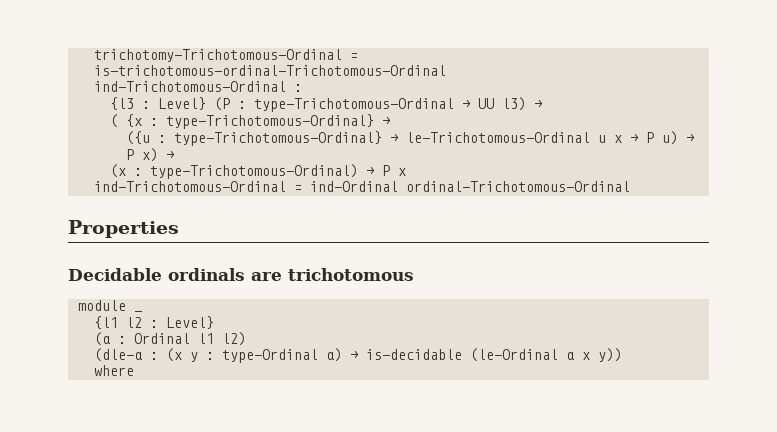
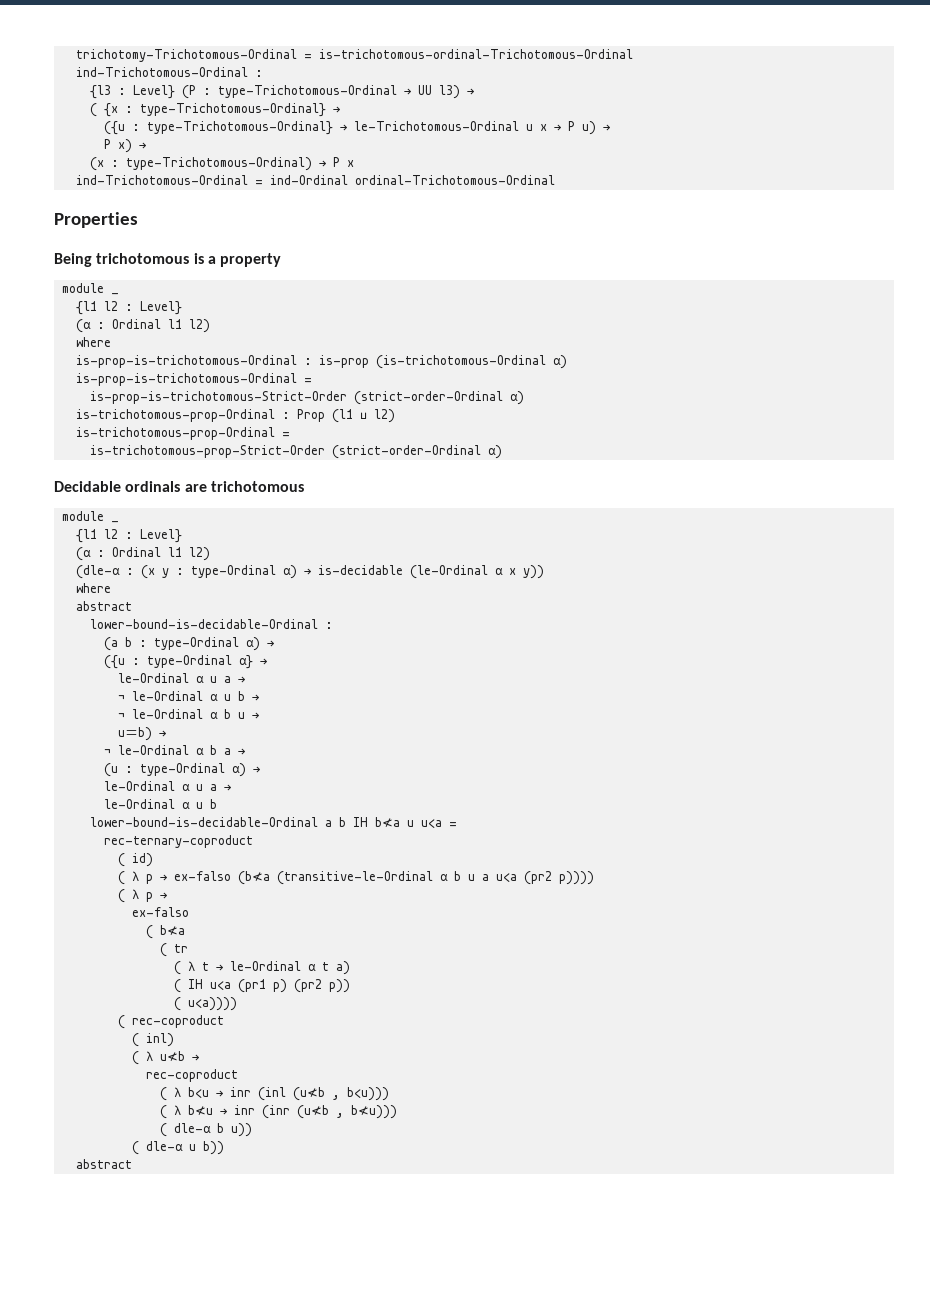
(179, 229) none -> [54,253,282,267] [62,283,105,293] [111,293,120,295] [76,301,183,315] [76,319,211,333] [76,337,112,347] [76,355,568,369] [76,373,313,386] [90,391,525,405] [76,409,396,423] [76,427,291,440] [90,445,503,459] // Being trichotomous is a property // module _ // {l1 l2 : Level} // (α : Ordinal l1 l2) // where // is-prop-is-trichotomous-Ordinal : is-prop (is-trichotomous-Ordinal α) // is-prop-is-trichotomous-Ordinal = // is-prop-is-trichotomous-Strict-Order (strict-order-Ordinal α) // is-trichotomous-prop-Ordinal : Prop (l1 ⊔ l2) // is-trichotomous-prop-Ordinal = // is-trichotomous-prop-Strict-Order (strict-order-Ordinal α)
(135, 370) none -> [76,601,133,611] [90,619,334,629] [104,637,276,651] [104,655,269,669] [118,673,247,683] [118,691,261,701] [118,709,261,719] [118,727,168,741] [104,745,247,755] [104,763,262,777] [104,781,233,791] [104,799,218,809] [90,817,458,828] [104,835,254,848] [118,853,154,867] [118,871,595,885] [118,889,169,903] [132,907,190,917] [146,925,186,939] [160,943,189,957] [174,961,351,975] [174,979,351,993] [174,997,238,1011] [118,1015,225,1029] [132,1033,175,1047] [132,1051,201,1065] [146,1069,239,1082] [160,1087,390,1101] [160,1105,398,1119] [160,1123,253,1137] [132,1141,225,1155] [76,1159,133,1169] // abstract // lower-bound-is-decidable-Ordinal : // (a b : type-Ordinal α) → // ({u : type-Ordinal α} → // le-Ordinal α u a → // ¬ le-Ordinal α u b → // ¬ le-Ordinal α b u → // u＝b) → // ¬ le-Ordinal α b a → // (u : type-Ordinal α) → // le-Ordinal α u a → // le-Ordinal α u b // lower-bound-is-decidable-Ordinal a b IH b≮a u u<a = // rec-ternary-coproduct // ( id) // ( λ p → ex-falso (b≮a (transitive-le-Ordinal α b u a u<a (pr2 p)))) // ( λ p → // ex-falso // ( b≮a // ( tr // ( λ t → le-Ordinal α t a) // ( IH u<a (pr1 p) (pr2 p)) // ( u<a)))) // ( rec-coproduct // ( inl) // ( λ u≮b → // rec-coproduct // ( λ b<u → inr (inl (u≮b , b<u))) // ( λ b≮u → inr (inr (u≮b , b≮u))) // ( dle-α b u)) // ( dle-α u b)) // abstract

